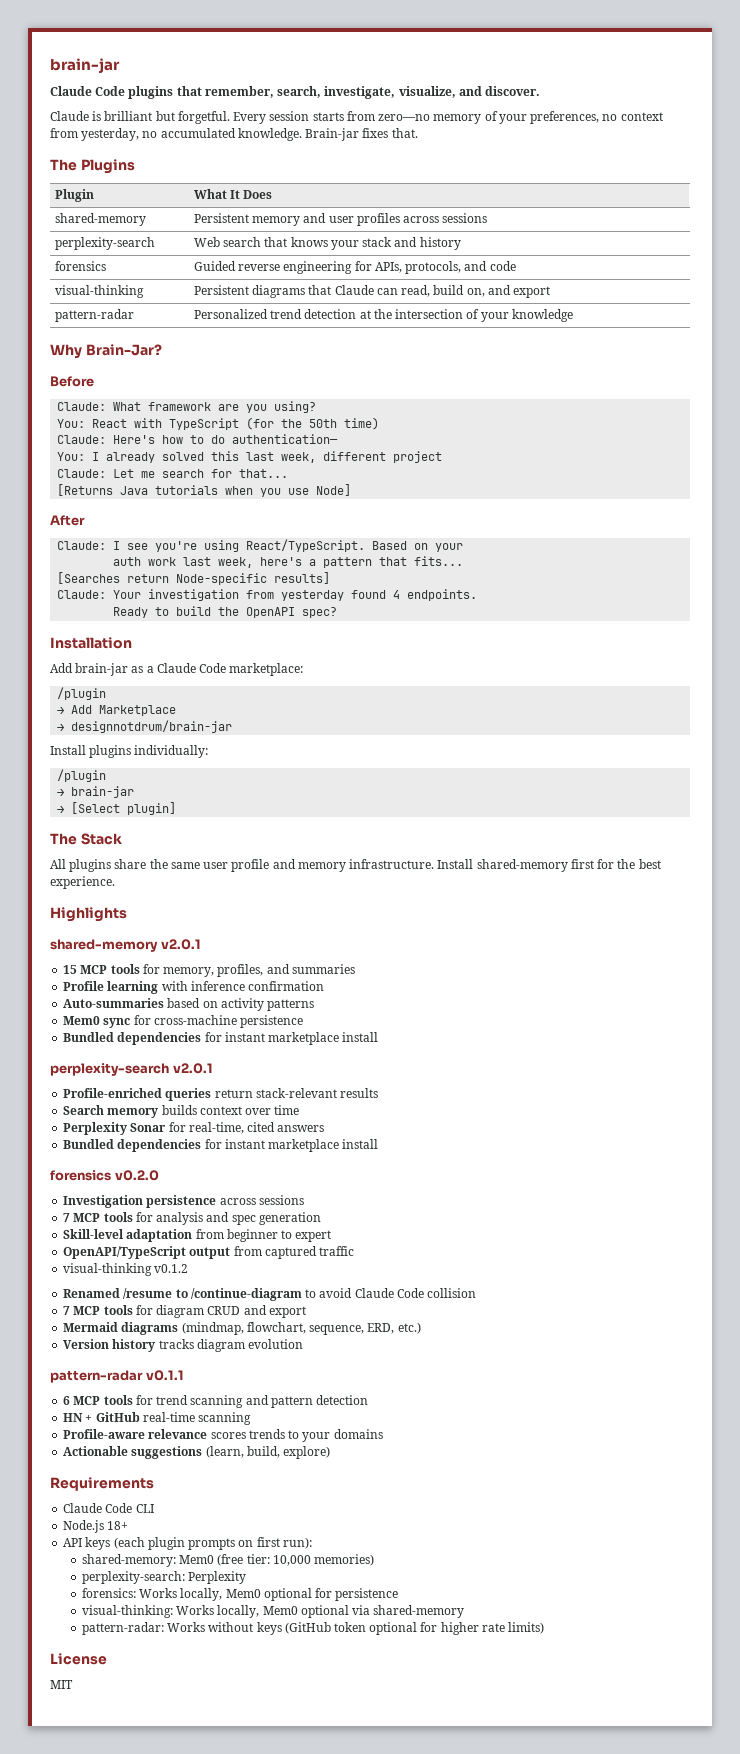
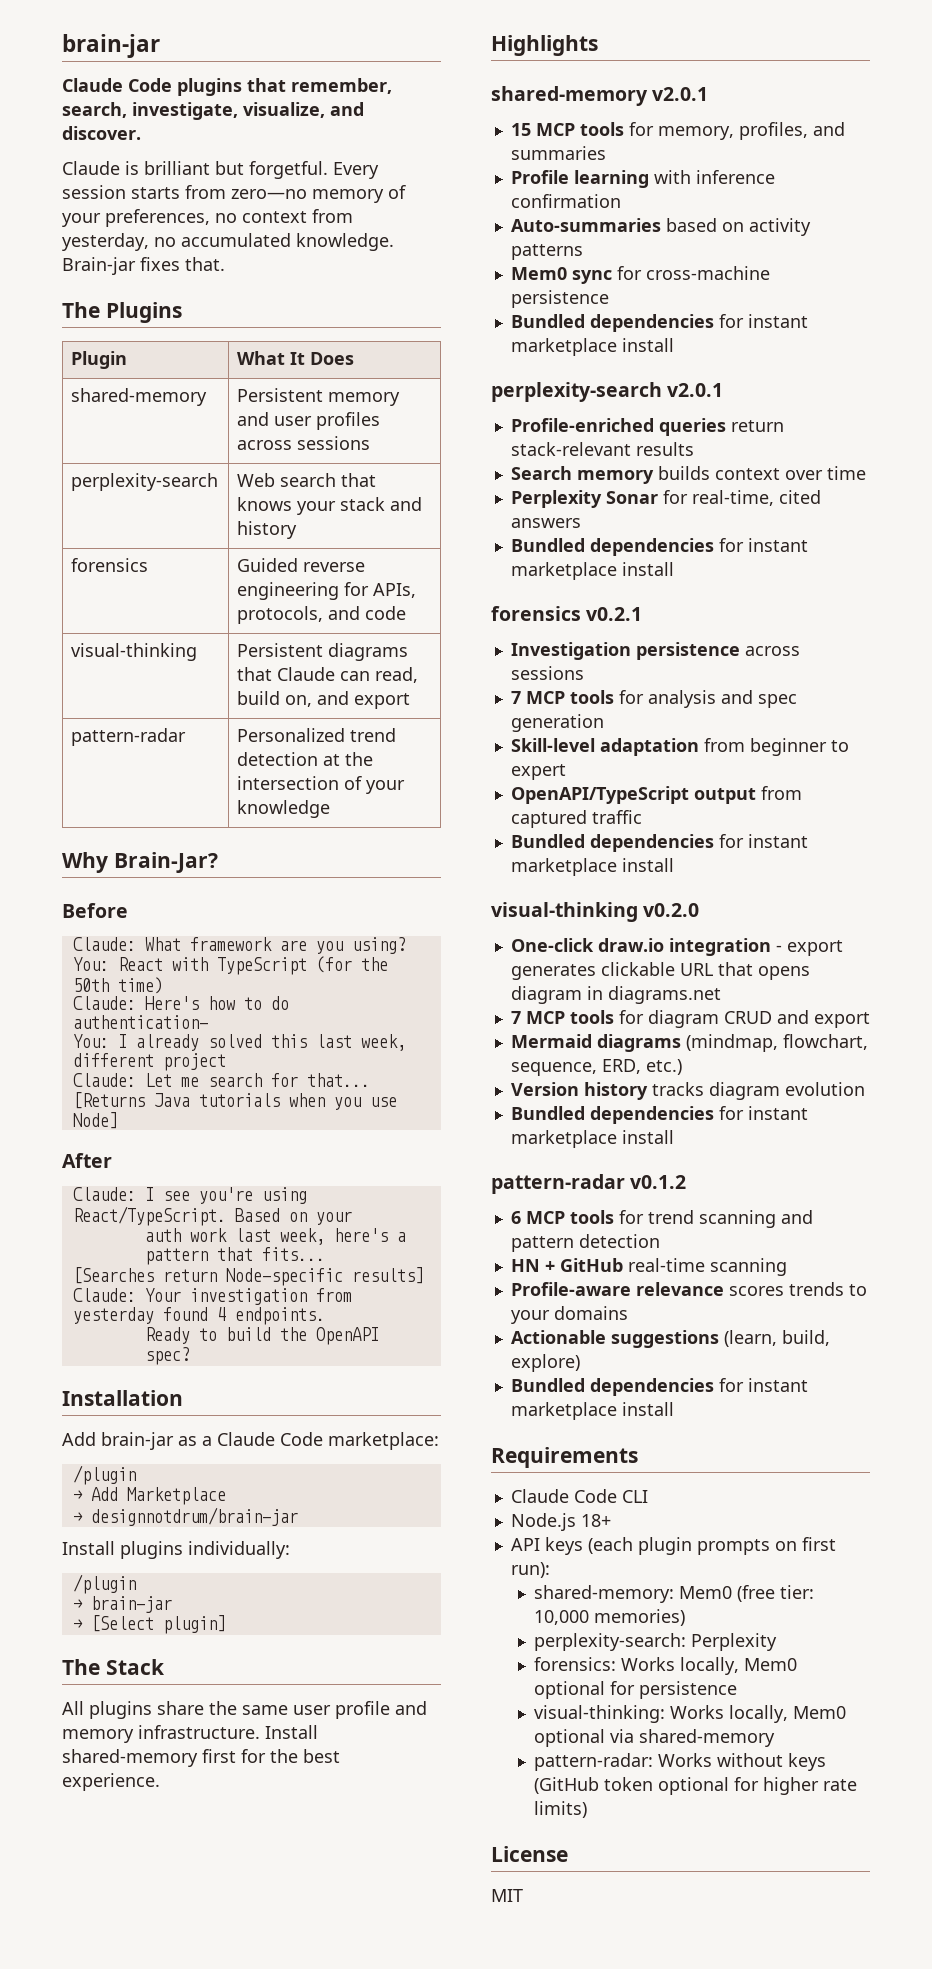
[114,1170,159,1181] v0.2.0 -> [586,607,643,621] v0.2.1
[63,1263,189,1276] [63,1288,477,1301] visual-thinking v0.1.2 // Renamed /resume to /continue-diagram to avoid Claude Code collision -> [510,834,808,852] [510,858,674,876] [491,902,700,922] [510,938,843,956] [510,962,810,980] [510,986,721,1004] Bundled dependencies for instant marketplace install // visual-thinking v0.2.0 // One-click draw.io integration - export generates clickable URL that opens diagram in diagrams.net
[50,1370,184,1383] // pattern-radar v0.1.1 -> [510,1106,808,1124] [510,1130,674,1148] [491,1174,687,1194] // Bundled dependencies for instant marketplace install // pattern-radar v0.1.2
(331, 1452) none -> [510,1378,808,1396] [510,1402,674,1420] // Bundled dependencies for instant marketplace install

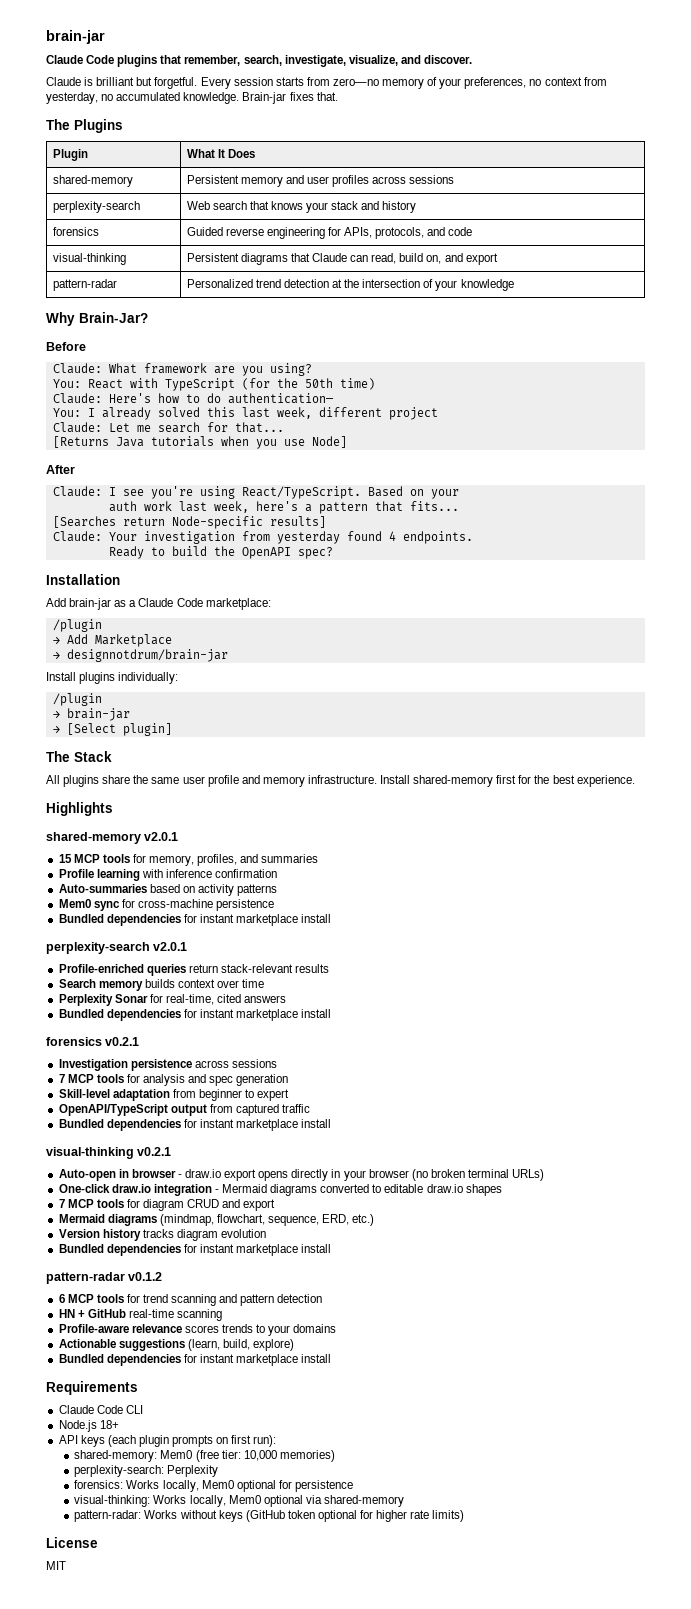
[643,903,700,917] [510,938,843,956] [510,962,810,980] [510,986,721,1004] v0.2.0 // One-click draw.io integration - export generates clickable URL that opens diagram in diagrams.net -> [137,1147,172,1156] [58,1169,545,1181] [58,1184,502,1196] v0.2.1 // Auto-open in browser - draw.io export opens directly in your browser (no broken terminal URLs) // One-click draw.io integration - Mermaid diagrams converted to editable draw.io shapes

